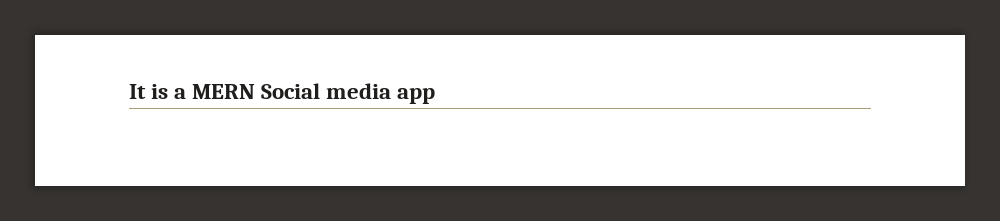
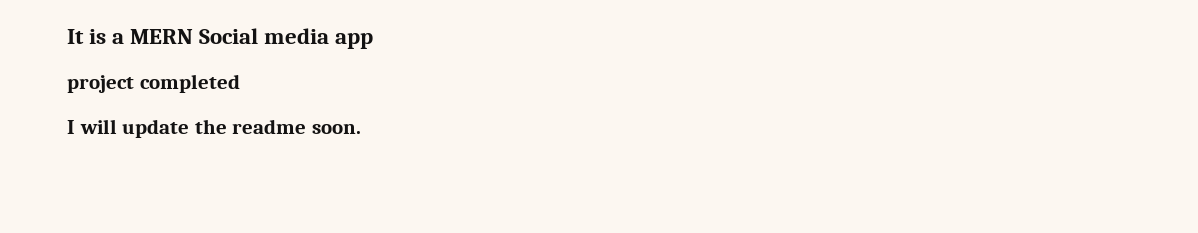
(436, 96) none -> [67,74,240,93] [67,119,361,138] // project completed // I will update the readme soon.

